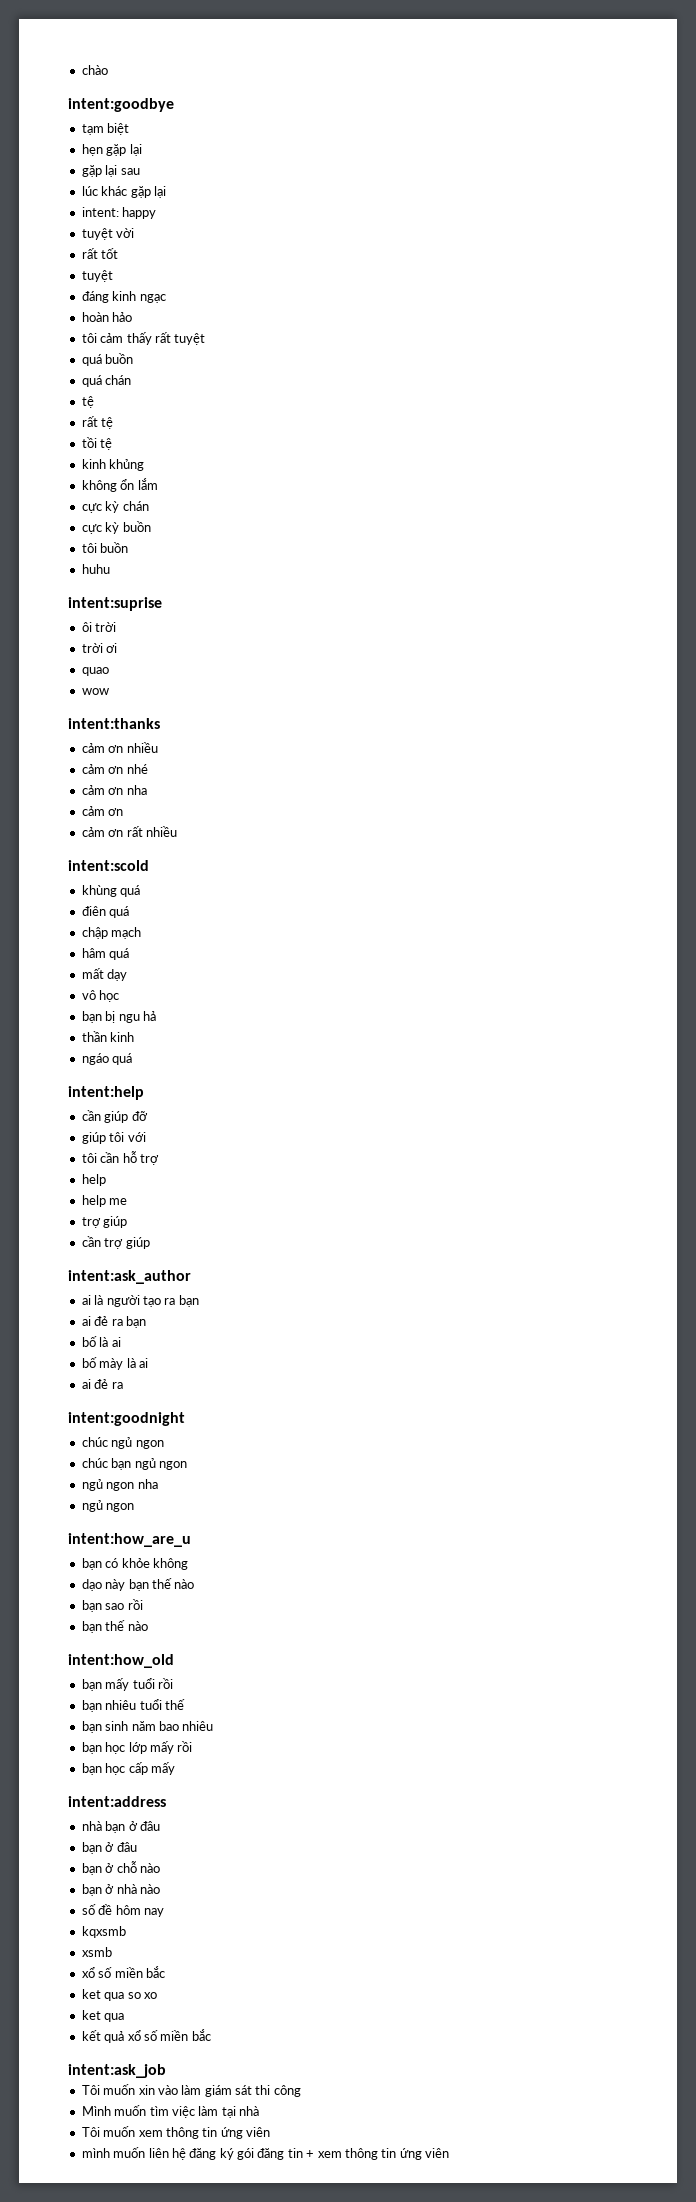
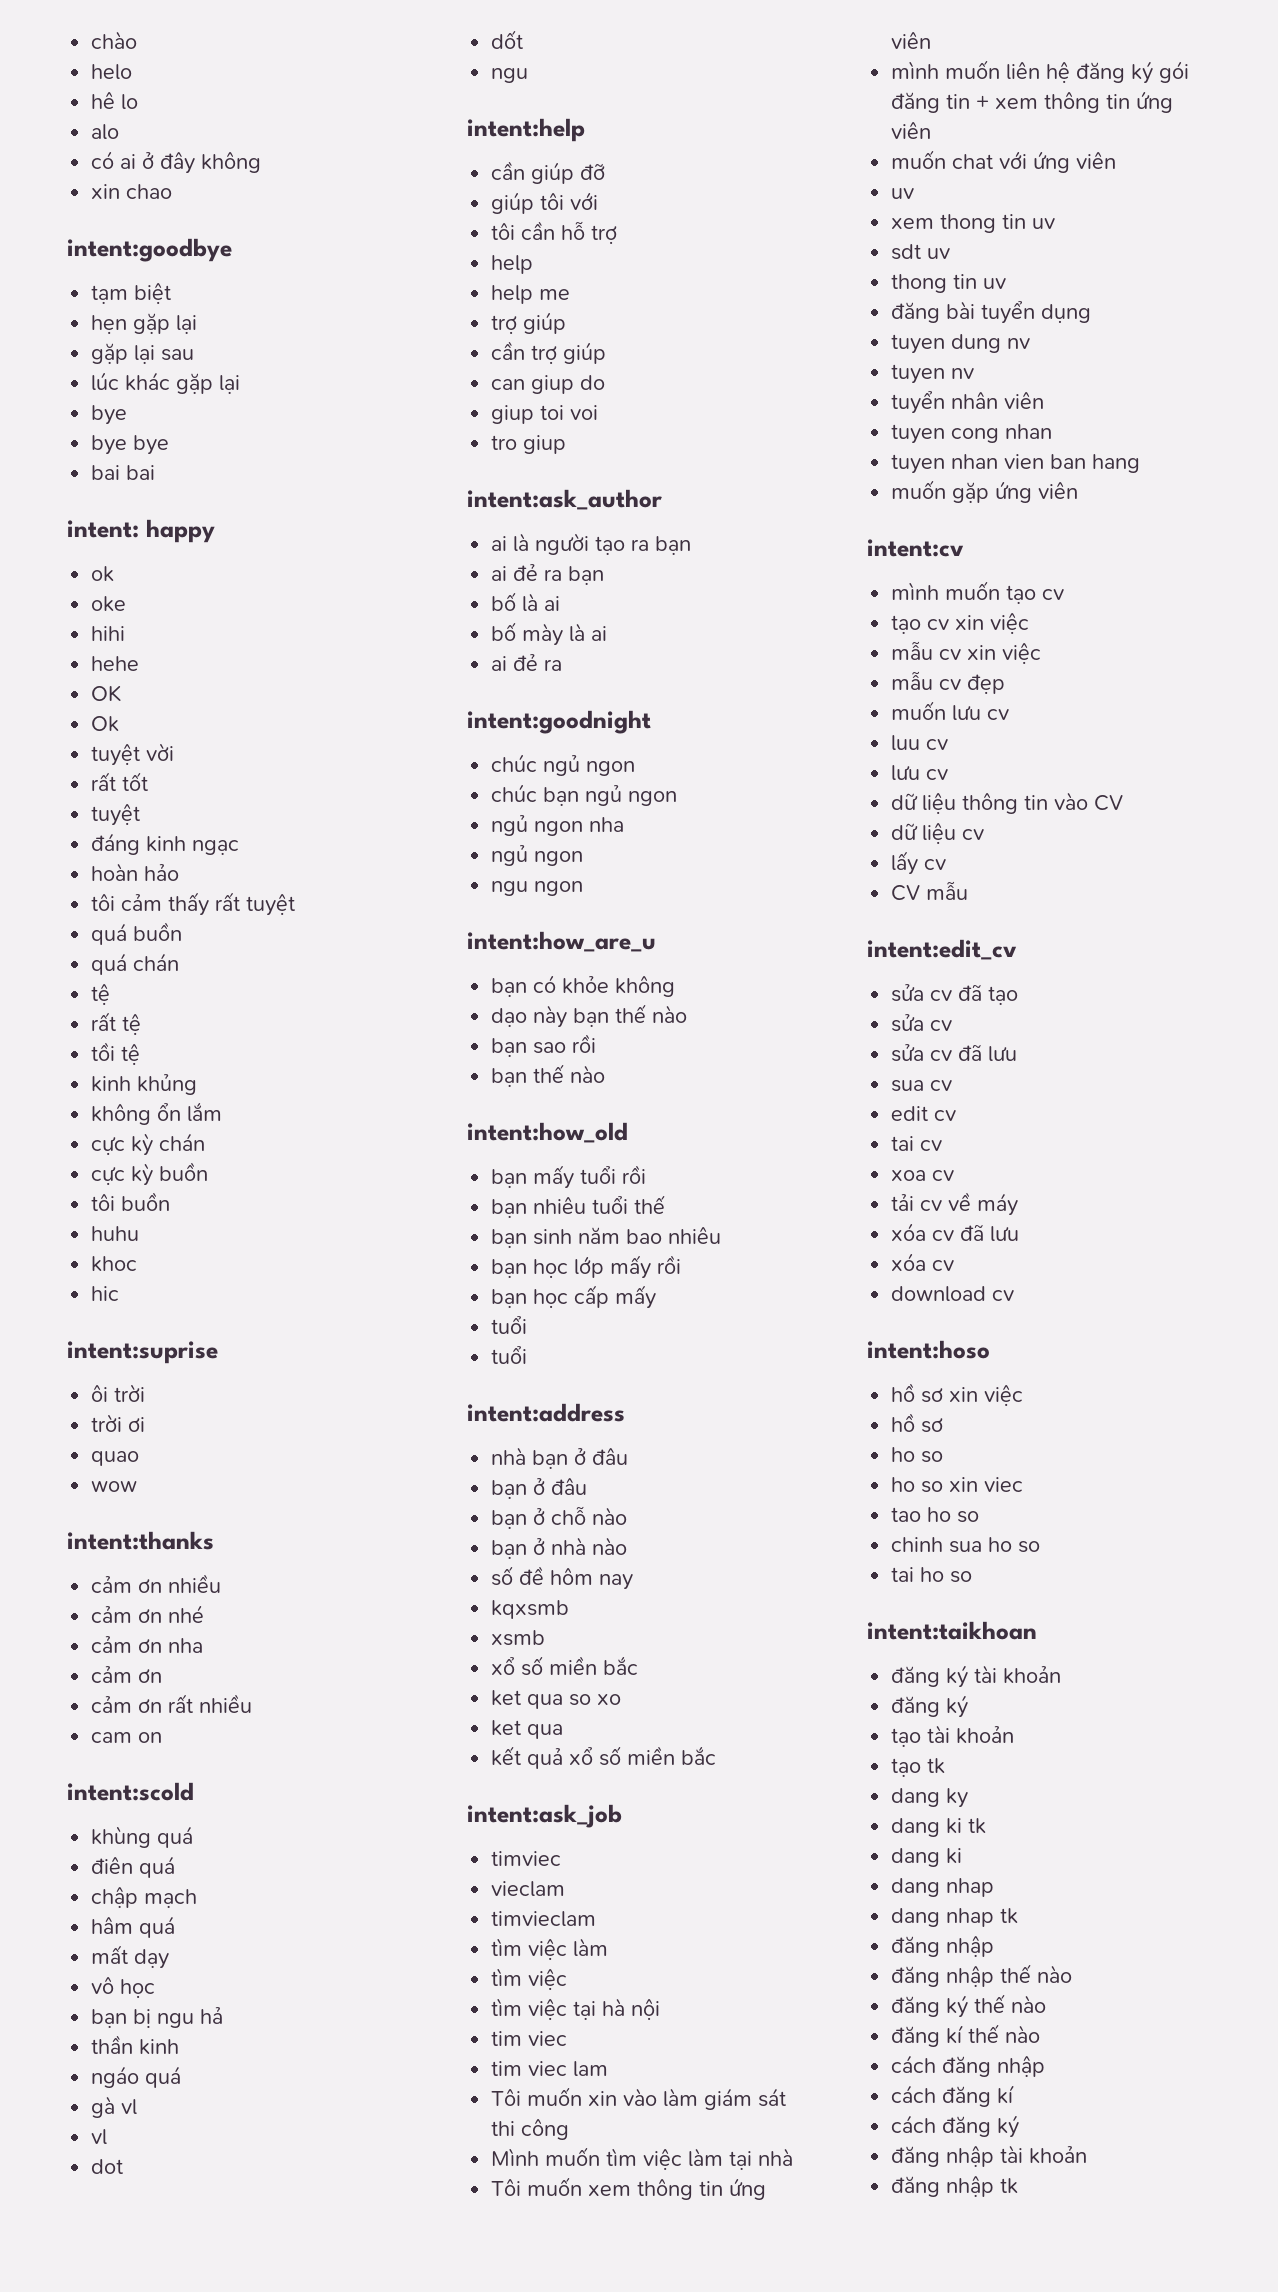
(108, 70) none -> [91,64,133,80] [91,92,139,110] [91,124,120,140] [91,151,262,174] [91,184,173,199] // helo // hê lo // alo // có ai ở đây không // xin chao
[81,207,157,219] intent: happy -> [91,405,128,425] [91,435,170,455] [91,465,156,480] [67,519,215,543] [91,566,115,582] [91,596,127,612] [91,626,126,641] [91,656,140,671] [91,685,122,702] [91,716,120,732] bye // bye bye // bai bai // intent: happy // ok // oke // hihi // hehe // OK // Ok
(110, 569) none -> [91,1256,138,1272] [91,1286,120,1301] // khoc // hic
(177, 831) none -> [91,1732,163,1743] // cam on
(133, 1059) none -> [91,2096,138,2118] [91,2129,108,2145] [91,2159,124,2174] [491,30,524,49] [491,68,529,83] // gà vl // vl // dot // dốt // ngu
(150, 1243) none -> [491,375,606,394] [491,405,599,424] [491,435,567,454] // can giup do // giup toi voi // tro giup
(135, 1507) none -> [491,881,584,896] // ngu ngon
(175, 1768) none -> [491,1316,528,1334] [491,1346,528,1364] // tuổi // tuổi
(166, 2071) none -> [491,1851,562,1866] [491,1881,566,1897] [491,1911,597,1927] [491,1938,609,1960] [491,1968,568,1990] [491,1998,661,2020] [491,2031,568,2046] [491,2061,609,2077] // timviec // vieclam // timvieclam // tìm việc làm // tìm việc // tìm việc tại hà nội // tim viec // tim viec lam
(449, 2153) none -> [891,150,1117,173] [891,188,915,199] [891,214,1056,233] [891,244,951,260] [891,274,1007,293] [891,301,1092,324] [891,334,1031,354] [891,364,975,384] [891,391,1045,414] [891,424,1053,444] [891,454,1141,474] [891,480,1079,503] [867,539,964,557] [891,581,1065,604] [891,613,1030,634] [891,641,1042,664] [891,671,1006,694] [891,701,1010,721] [891,735,949,751] [891,765,949,781] [891,792,1124,814] [891,823,985,844] [891,851,947,875] [891,881,969,901] [867,939,1017,960] [891,984,1019,1005] [891,1014,953,1032] [891,1044,1018,1062] [891,1080,953,1092] [891,1106,957,1121] [891,1136,943,1151] [891,1170,955,1181] [891,1192,1019,1216] [891,1223,1020,1242] [891,1253,955,1271] [891,1286,1015,1302] [867,1340,990,1359] [891,1383,1024,1406] [891,1413,944,1433] [891,1447,944,1463] [891,1477,1024,1493] [891,1507,980,1523] [891,1537,1041,1553] [891,1567,973,1583] [867,1621,1037,1640] [891,1665,1062,1688] [891,1695,969,1718] [891,1725,1015,1747] [891,1758,946,1777] [891,1788,969,1808] [891,1818,987,1837] [891,1848,963,1867] [891,1878,995,1897] [891,1908,1019,1927] [891,1936,995,1957] [891,1964,1073,1987] [891,1994,1047,2018] [891,2024,1041,2047] [891,2055,1046,2077] [891,2085,1015,2107] [891,2115,1020,2138] [891,2145,1088,2167] [891,2176,1019,2197] // muốn chat với ứng viên // uv // xem thong tin uv // sdt uv // thong tin uv // đăng bài tuyển dụng // tuyen dung nv // tuyen nv // tuyển nhân viên // tuyen cong nhan // tuyen nhan vien ban hang // muốn gặp ứng viên // intent:cv // mình muốn tạo cv // tạo cv xin việc // mẫu cv xin việc // mẫu cv đẹp // muốn lưu cv // luu cv // lưu cv // dữ liệu thông tin vào CV // dữ liệu cv // lấy cv // CV mẫu // intent:edit_cv // sửa cv đã tạo // sửa cv // sửa cv đã lưu // sua cv // edit cv // tai cv // xoa cv // tải cv về máy // xóa cv đã lưu // xóa cv // download cv // intent:hoso // hồ sơ xin việc // hồ sơ // ho so // ho so xin viec // tao ho so // chinh sua ho so // tai ho so // intent:taikhoan // đăng ký tài khoản // đăng ký // tạo tài khoản // tạo tk // dang ky // dang ki tk // dang ki // dang nhap // dang nhap tk // đăng nhập // đăng nhập thế nào // đăng ký thế nào // đăng kí thế nào // cách đăng nhập // cách đăng kí // cách đăng ký // đăng nhập tài khoản // đăng nhập tk

